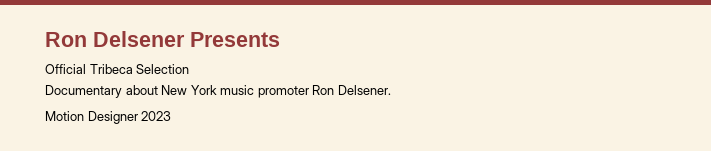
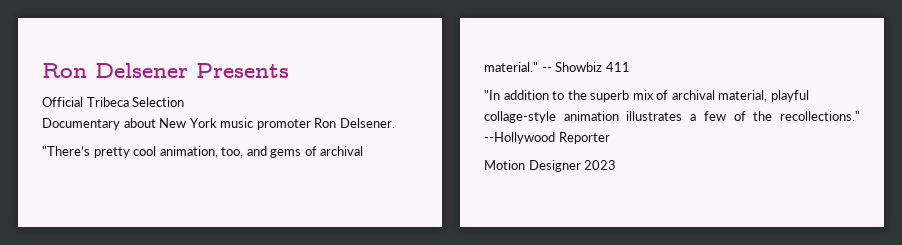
(391, 90) none -> [42,146,364,158] [484,62,630,72] [484,90,809,102] [484,111,860,123] [484,132,610,144] // "There’s pretty cool animation, too, and gems of archival material." -- Showbiz 411 // "In addition to the superb mix of archival material, playful collage-style animation illustrates a few of the recollections." --Hollywood Reporter

